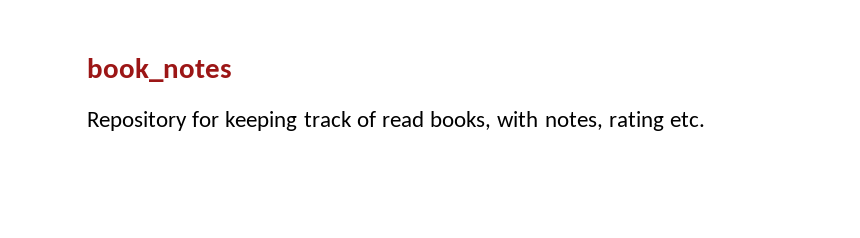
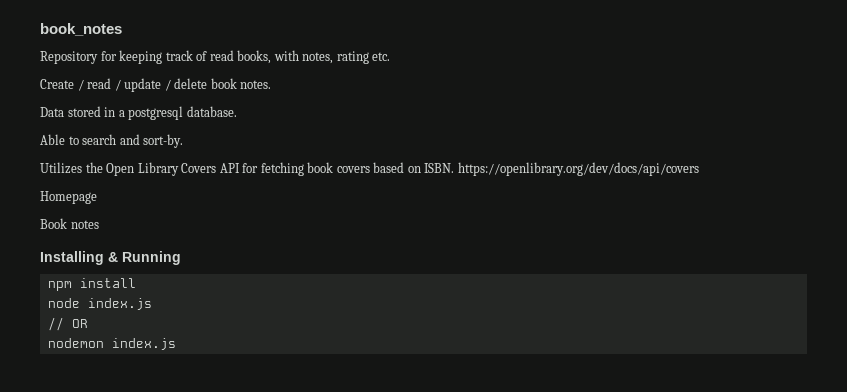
(706, 119) none -> [40,78,272,92] [40,106,237,120] [40,134,184,148] [40,162,699,176] [40,191,97,204] [40,218,99,229] [40,251,181,265] [47,278,136,291] [47,298,152,310] [47,317,88,331] [47,338,176,350] // Create / read / update / delete book notes. // Data stored in a postgresql database. // Able to search and sort-by. // Utilizes the Open Library Covers API for fetching book covers based on ISBN. https://openlibrary.org/dev/docs/api/covers // Homepage // Book notes // Installing & Running // npm install // node index.js // // OR // nodemon index.js

